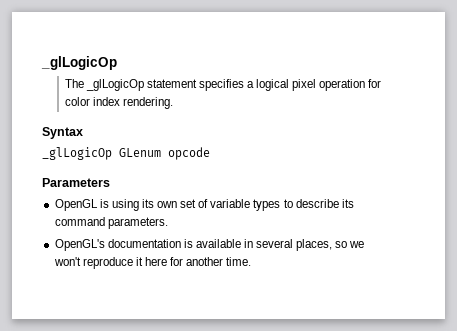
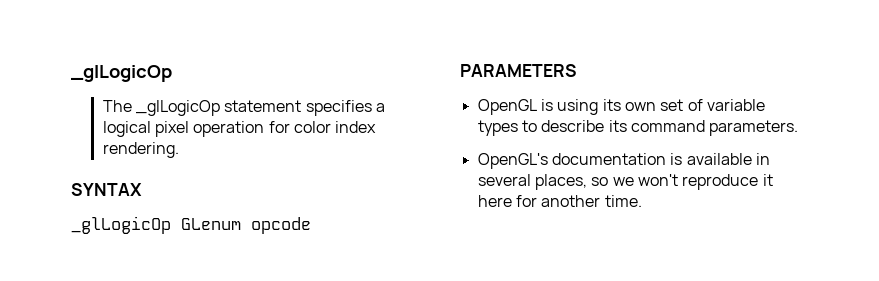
[42,127,83,139] Syntax -> [71,183,142,196] SYNTAX
[42,178,110,187] Parameters -> [460,64,577,77] PARAMETERS

